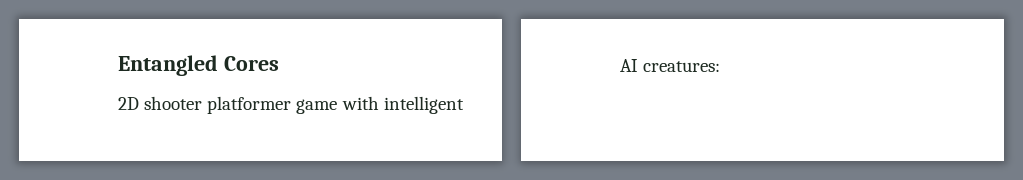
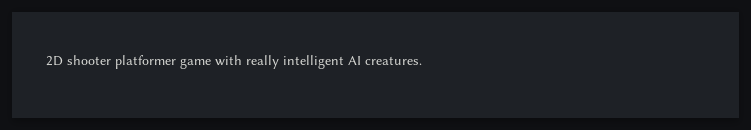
[118,55,279,76] Entangled Cores // -> (46, 61) none
(379, 103) none -> [246,55,279,69] really
[643,61,721,72] creatures: -> [365,56,422,65] creatures.

